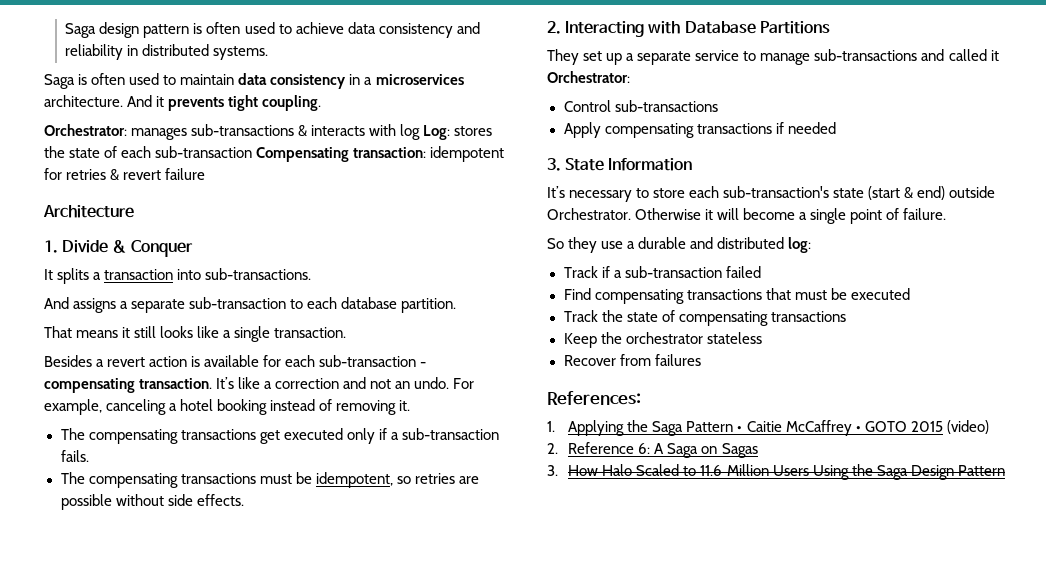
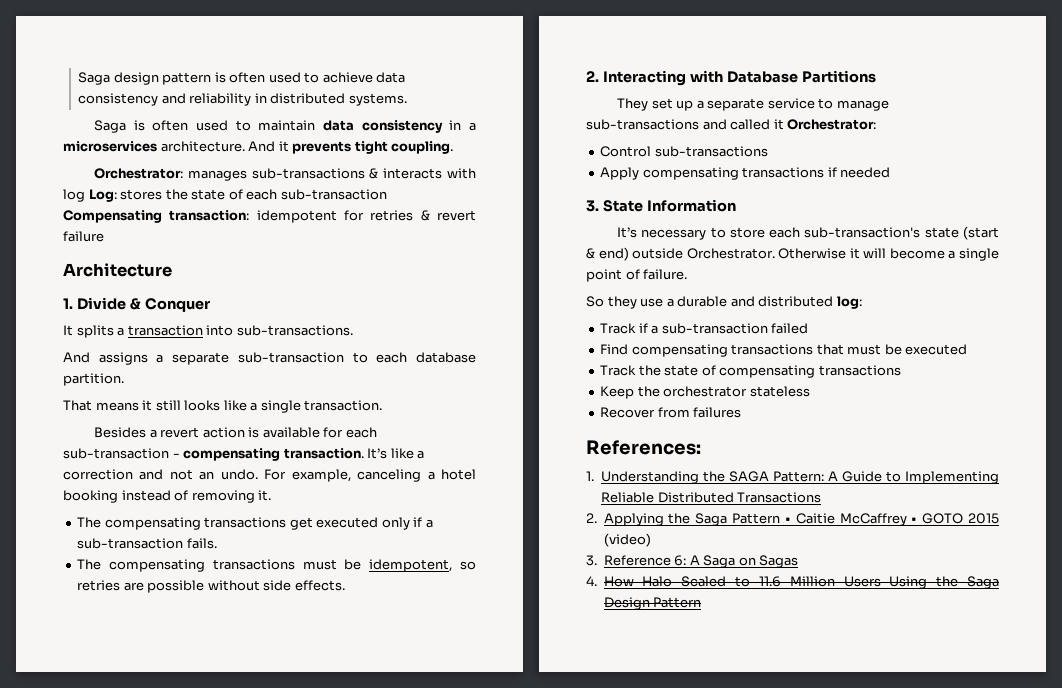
(555, 426) none -> [601,471,999,484] [601,492,822,503] [586,513,597,523] Understanding the SAGA Pattern: A Guide to Implementing Reliable Distributed Transactions // 2.
[547,443,558,454] 2. -> [586,555,597,566] 3.
[547,465,558,476] 3. -> [586,576,597,586] 4.

